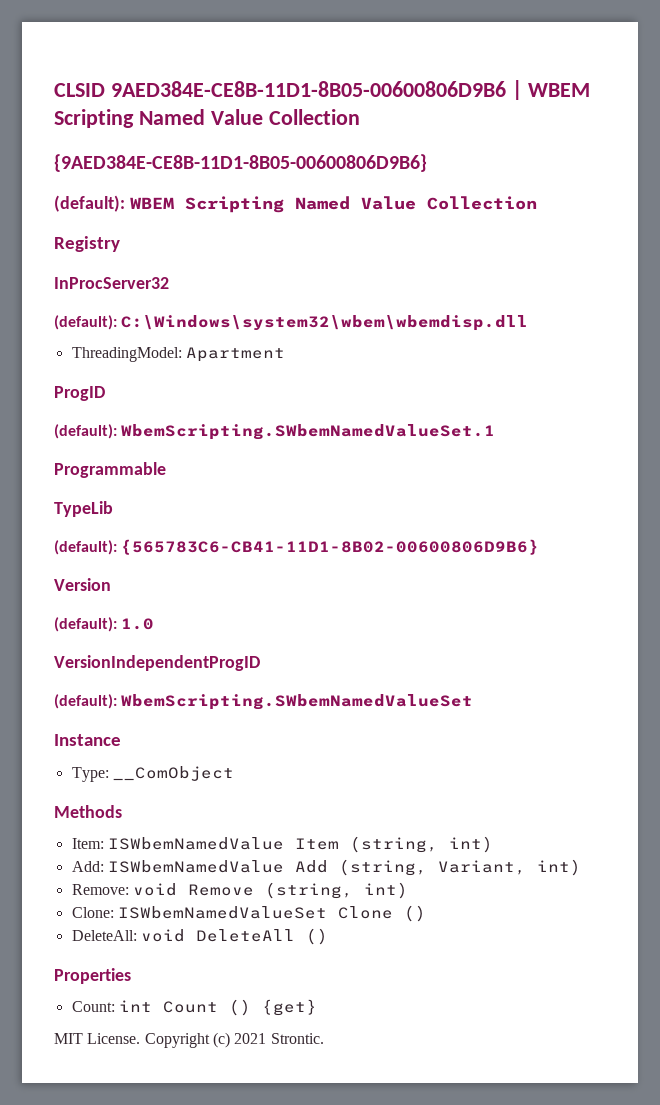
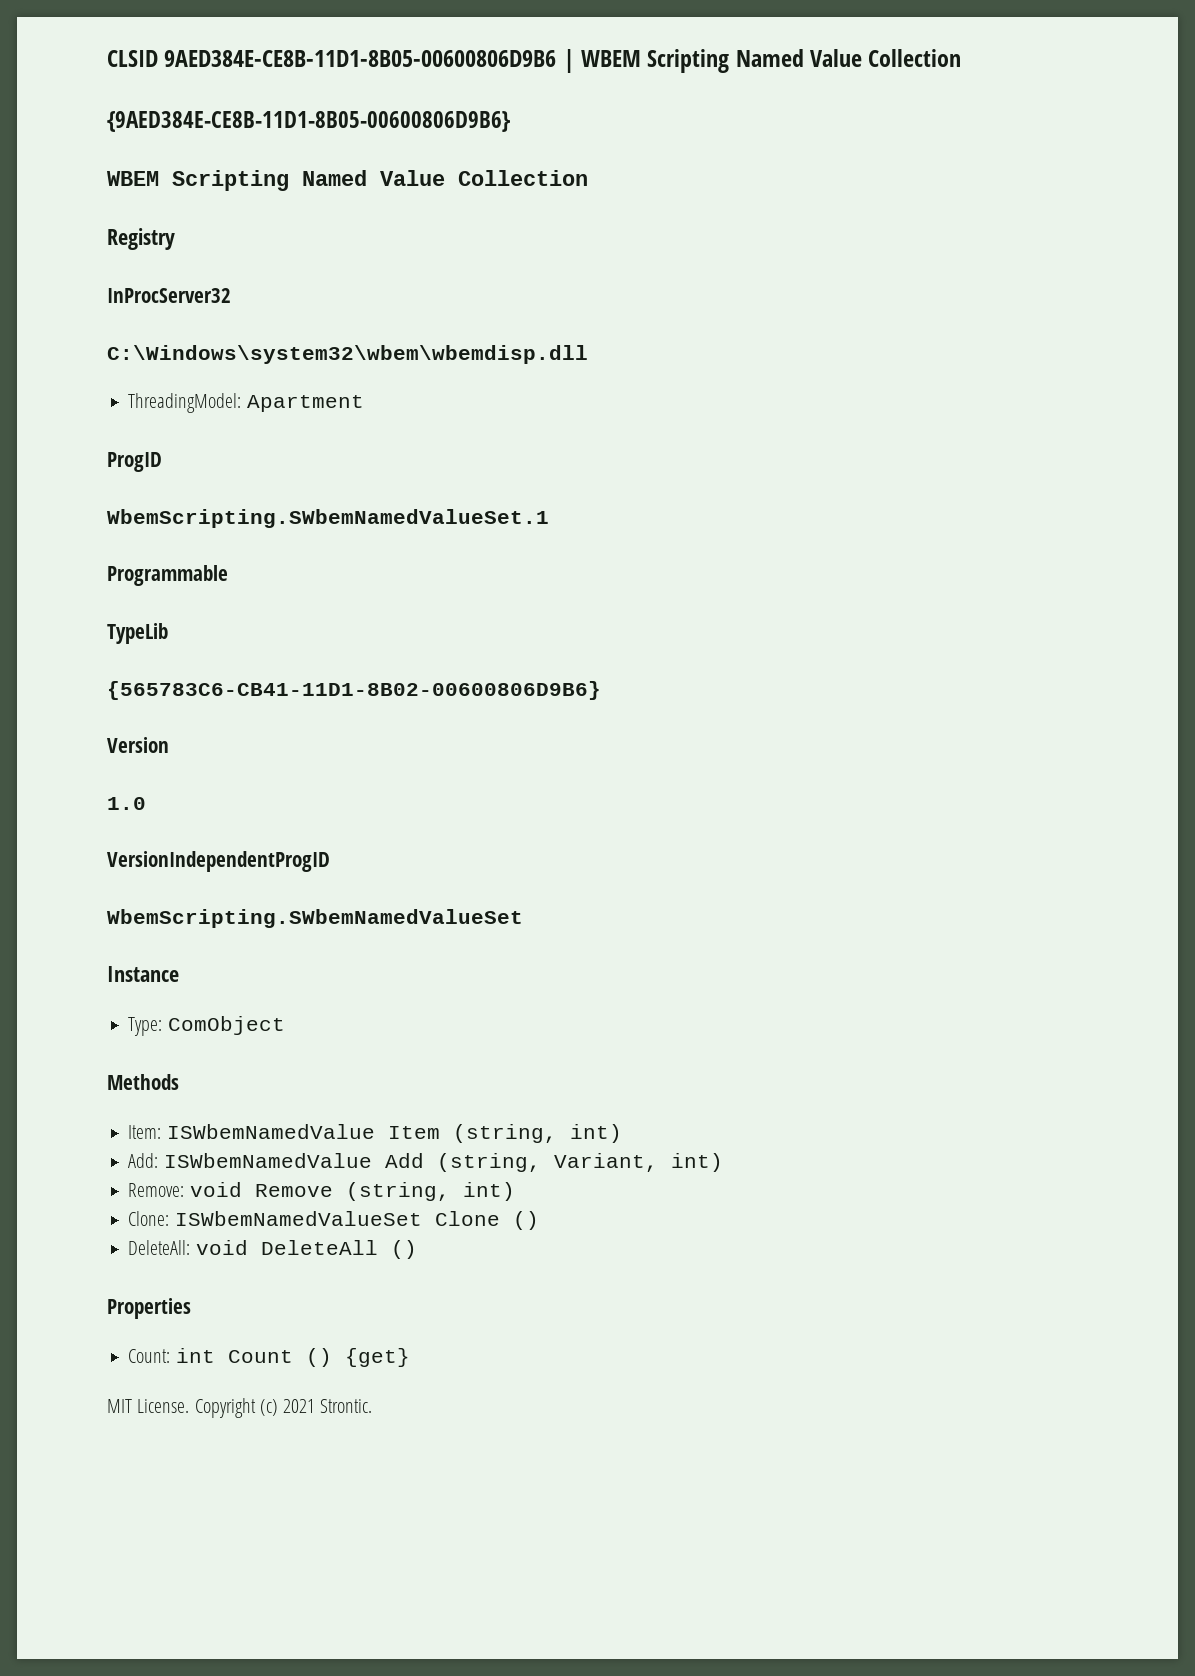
[54,195,125,212] (default): -> (510, 121) none
[54,315,117,330] (default): -> (231, 295) none
[54,424,117,439] (default): -> (162, 462) none
[54,540,117,555] (default): -> (168, 633) none
[54,617,117,632] (default): -> (169, 745) none
[54,694,117,709] (default): -> (330, 861) none
[112,766,234,781] __ComObject -> [167,1016,285,1035] ComObject

